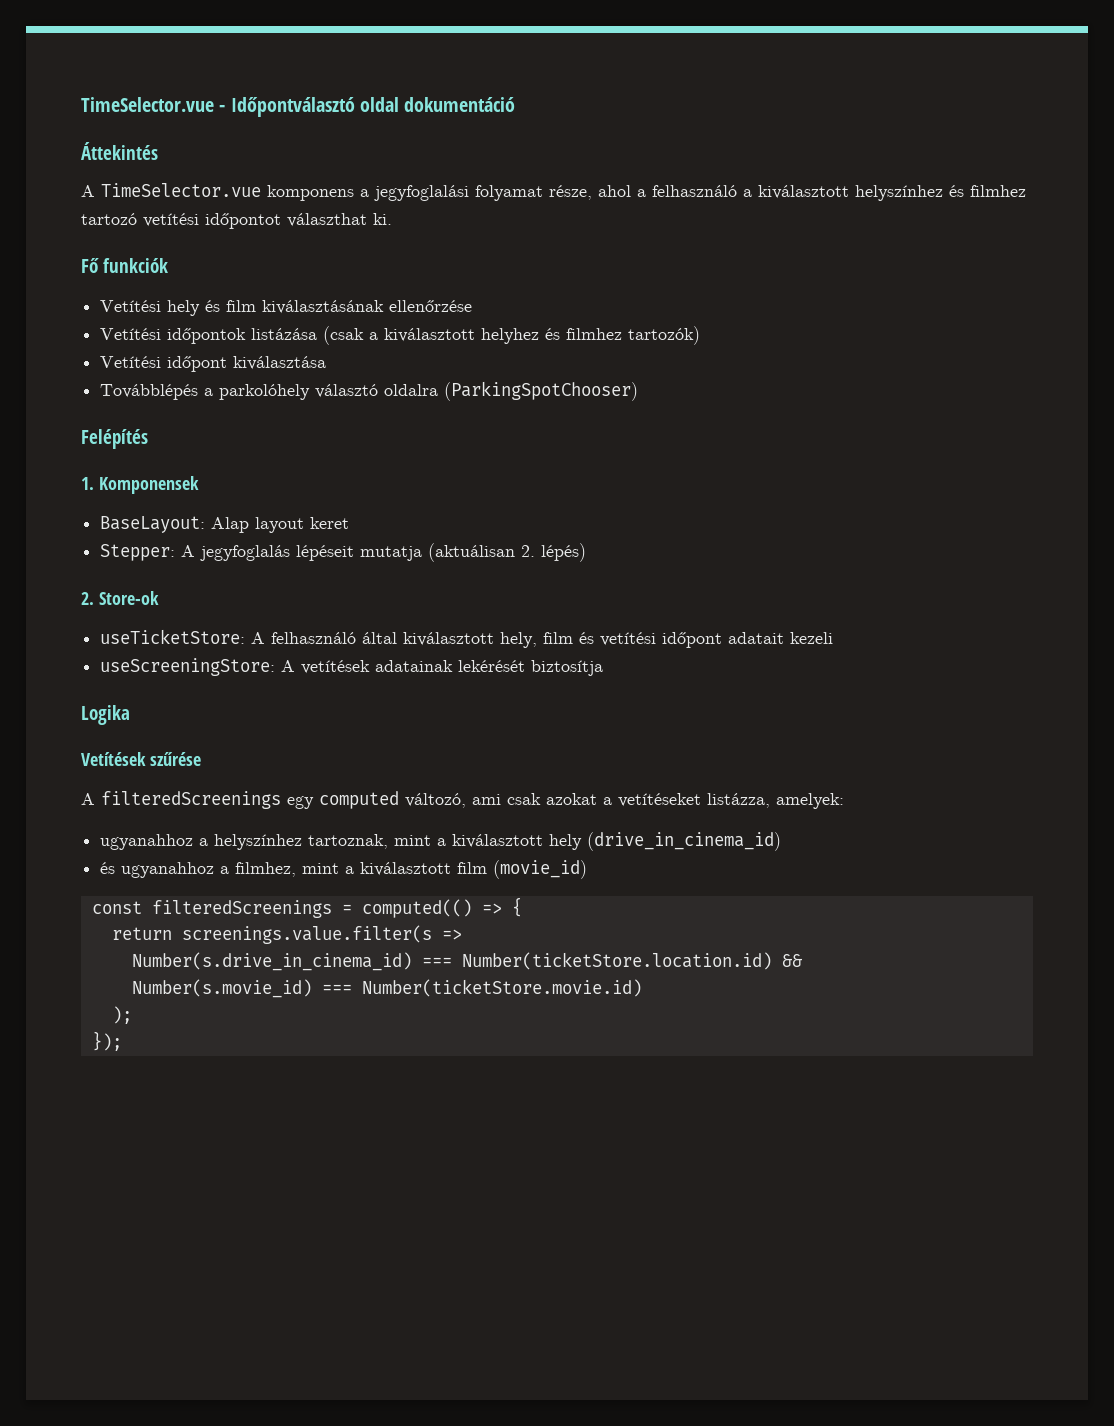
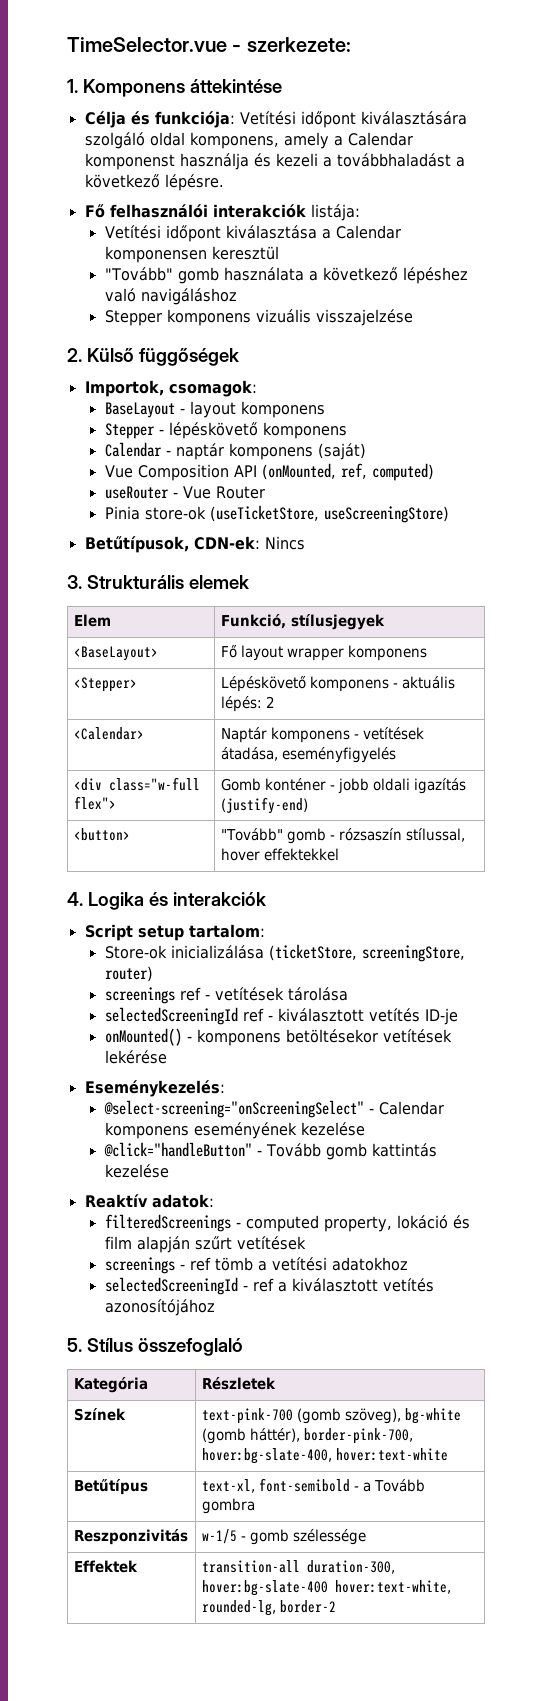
[230,97,516,117] [81,142,158,160] [81,183,1026,201] [81,213,392,229] [81,258,169,273] [100,300,473,316] [100,326,701,345] [100,356,327,372] [100,381,639,401] [81,429,148,449] [81,476,199,494] [100,516,350,533] [100,543,587,562] [81,591,159,605] [100,629,834,648] [100,658,604,676] [81,705,130,725] [81,752,201,766] [81,791,844,809] [100,832,782,851] [100,860,588,879] [91,897,522,918] [111,925,462,944] [131,952,802,971] [131,979,642,998] [111,1006,132,1024] [91,1031,122,1051] Időpontválasztó oldal dokumentáció // Áttekintés // A TimeSelector.vue komponens a jegyfoglalási folyamat része, ahol a felhasználó a kiválasztott helyszínhez és filmhez tartozó vetítési időpontot választhat ki. // Fő funkciók // Vetítési hely és film kiválasztásának ellenőrzése // Vetítési időpontok listázása (csak a kiválasztott helyhez és filmhez tartozók) // Vetítési időpont kiválasztása // Továbblépés a parkolóhely választó oldalra (ParkingSpotChooser) // Felépítés // 1. Komponensek // BaseLayout: Alap layout keret // Stepper: A jegyfoglalás lépéseit mutatja (aktuálisan 2. lépés) // 2. Store-ok // useTicketStore: A felhasználó által kiválasztott hely, film és vetítési időpont adatait kezeli // useScreeningStore: A vetítések adatainak lekérését biztosítja // Logika // Vetítések szűrése // A filteredScreenings egy computed változó, ami csak azokat a vetítéseket listázza, amelyek: // ugyanahhoz a helyszínhez tartoznak, mint a kiválasztott hely (drive_in_cinema_id) // és ugyanahhoz a filmhez, mint a kiválasztott film (movie_id) // const filteredScreenings = computed(() => { // return screenings.value.filter(s => // Number(s.drive_in_cinema_id) === Number(ticketStore.location.id) && // Number(s.movie_id) === Number(ticketStore.movie.id) // ); // }); -> [246,37,351,52] [67,79,282,97] [84,111,467,128] [84,132,413,149] [84,153,465,170] [84,174,224,191] [84,204,360,221] [104,225,401,242] [104,246,279,263] [104,267,468,284] [104,288,237,305] [104,309,413,326] [67,348,239,366] [84,380,257,397] [104,401,325,418] [104,422,347,439] [104,442,366,460] [104,463,434,481] [104,486,265,499] [104,505,449,523] [84,536,305,553] [67,575,249,589] [73,614,111,627] [220,614,385,630] [73,646,158,661] [220,645,427,661] [73,677,137,692] [220,676,455,692] [220,696,275,712] [73,727,144,740] [220,727,424,743] [220,747,396,763] [73,777,200,791] [73,796,116,810] [220,778,466,794] [220,797,308,814] [73,828,130,841] [220,828,465,844] [220,848,339,861] [67,892,266,910] [84,924,265,941] [104,944,465,962] [104,966,153,982] [104,987,348,1004] [104,1007,458,1025] [104,1028,452,1046] [104,1050,167,1064] [84,1080,225,1097] [103,1100,444,1118] [104,1122,365,1139] [103,1142,437,1160] [104,1164,169,1178] [84,1194,214,1208] [104,1214,470,1232] [104,1236,306,1253] [104,1257,408,1274] [104,1277,434,1295] [104,1299,215,1316] [67,1338,243,1356] [73,1377,148,1393] [201,1377,276,1390] [73,1408,126,1421] [201,1408,461,1424] [201,1428,413,1444] [201,1448,448,1464] [73,1479,148,1495] [201,1478,425,1493] [201,1498,255,1514] [73,1529,188,1545] [201,1529,366,1545] [73,1560,138,1573] [201,1560,395,1574] [201,1580,451,1596] [201,1600,336,1616] szerkezete: // 1. Komponens áttekintése // Célja és funkciója: Vetítési időpont kiválasztására szolgáló oldal komponens, amely a Calendar komponenst használja és kezeli a továbbhaladást a következő lépésre. // Fő felhasználói interakciók listája: // Vetítési időpont kiválasztása a Calendar komponensen keresztül // "Tovább" gomb használata a következő lépéshez való navigáláshoz // Stepper komponens vizuális visszajelzése // 2. Külső függőségek // Importok, csomagok: // BaseLayout - layout komponens // Stepper - lépéskövető komponens // Calendar - naptár komponens (saját) // Vue Composition API (onMounted, ref, computed) // useRouter - Vue Router // Pinia store-ok (useTicketStore, useScreeningStore) // Betűtípusok, CDN-ek: Nincs // 3. Strukturális elemek // Elem | Funkció, stílusjegyek // <BaseLayout> | Fő layout wrapper komponens // <Stepper> | Lépéskövető komponens - aktuális lépés: 2 // <Calendar> | Naptár komponens - vetítések átadása, eseményfigyelés // <div class="w-full flex"> | Gomb konténer - jobb oldali igazítás (justify-end) // <button> | "Tovább" gomb - rózsaszín stílussal, hover effektekkel // 4. Logika és interakciók // Script setup tartalom: // Store-ok inicializálása (ticketStore, screeningStore, router) // screenings ref - vetítések tárolása // selectedScreeningId ref - kiválasztott vetítés ID-je // onMounted() - komponens betöltésekor vetítések lekérése // Eseménykezelés: // @select-screening="onScreeningSelect" - Calendar komponens eseményének kezelése // @click="handleButton" - Tovább gomb kattintás kezelése // Reaktív adatok: // filteredScreenings - computed property, lokáció és film alapján szűrt vetítések // screenings - ref tömb a vetítési adatokhoz // selectedScreeningId - ref a kiválasztott vetítés azonosítójához // 5. Stílus összefoglaló // Kategória | Részletek // Színek | text-pink-700 (gomb szöveg), bg-white (gomb háttér), border-pink-700, hover:bg-slate-400, hover:text-white // Betűtípus | text-xl, font-semibold - a Tovább gombra // Reszponzivitás | w-1/5 - gomb szélessége // Effektek | transition-all duration-300, hover:bg-slate-400 hover:text-white, rounded-lg, border-2

